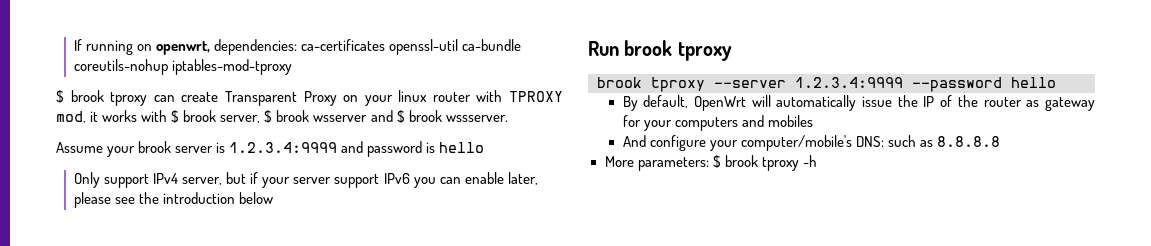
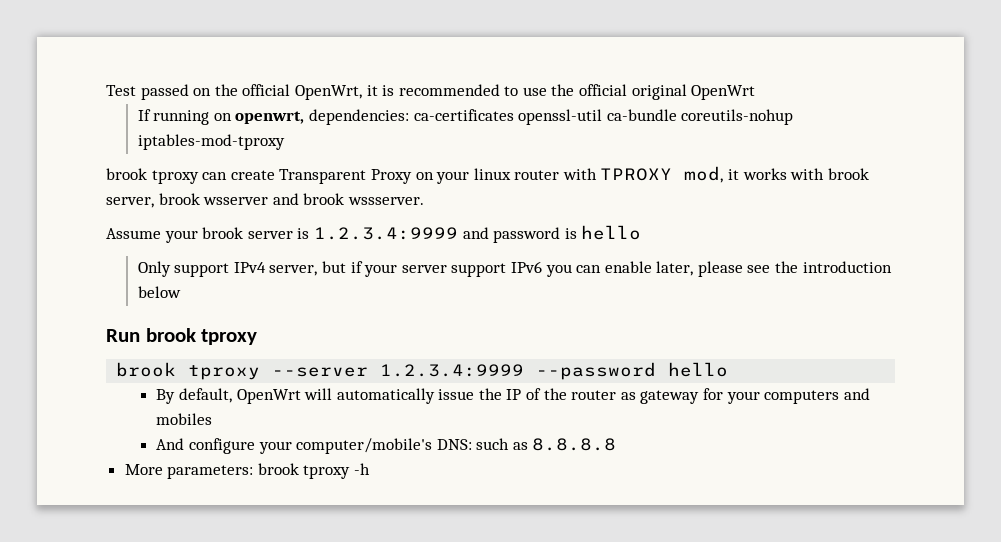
(74, 45) none -> [106,84,756,100] Test passed on the official OpenWrt, it is recommended to use the official original OpenWrt //
[56,90,64,103] $ -> (285, 142) none
[171,110,180,123] $ -> (825, 174) none
[264,110,273,123] $ -> (154, 202) none
[396,110,405,123] $ -> (299, 199) none
[712,155,721,168] $ -> (254, 472) none

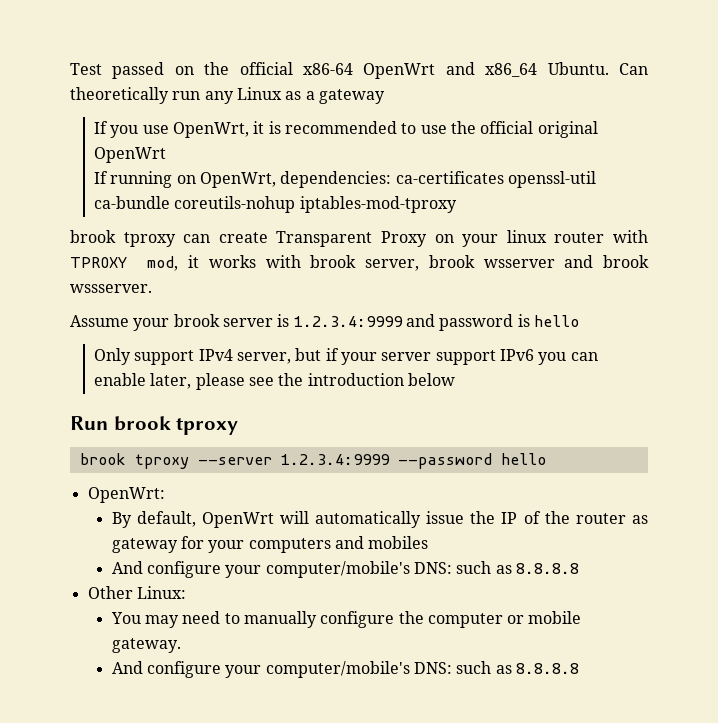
(291, 90) none -> [303,62,648,79] [70,87,385,104] [93,121,169,138] x86-64 OpenWrt and x86_64 Ubuntu. Can theoretically run any Linux as a gateway // If you use
[235,111,305,124] openwrt, -> [199,172,276,188] OpenWrt,
(729, 369) none -> [87,487,165,503] // OpenWrt:
[124,463,371,479] More parameters: brook tproxy -h -> [87,586,186,599] [110,611,582,628] [111,638,181,653] [111,661,579,678] Other Linux: // You may need to manually configure the computer or mobile gateway. // And configure your computer/mobile's DNS: such as 8.8.8.8

